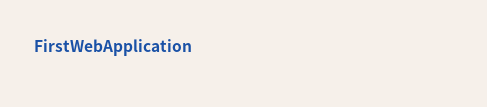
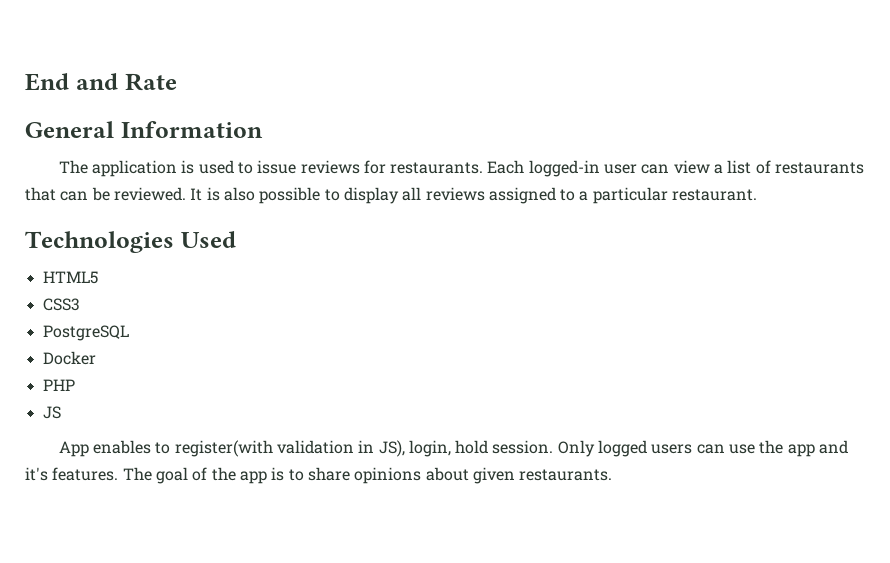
[34,39,192,56] FirstWebApplication -> [25,73,177,91] [25,121,263,138] [58,160,865,177] [25,187,758,204] [25,231,236,253] [42,271,98,284] [42,298,80,311] [42,325,129,341] [42,351,96,365] [42,379,75,391] [42,406,61,419] [58,440,849,457] [25,467,613,484] End and Rate // General Information // The application is used to issue reviews for restaurants. Each logged-in user can view a list of restaurants that can be reviewed. It is also possible to display all reviews assigned to a particular restaurant. // Technologies Used // HTML5 // CSS3 // PostgreSQL // Docker // PHP // JS // App enables to register(with validation in JS), login, hold session. Only logged users can use the app and it's features. The goal of the app is to share opinions about given restaurants.

